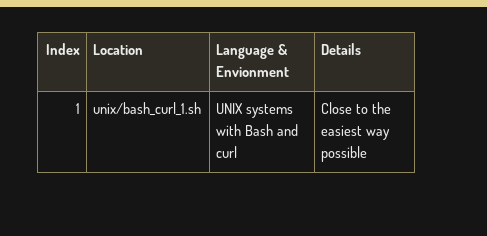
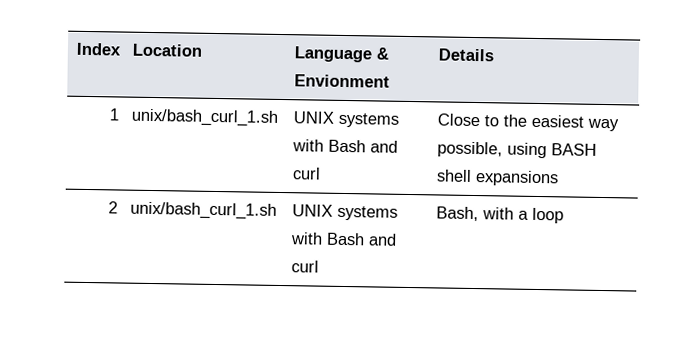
[321,146,368,162] possible -> [437,141,598,159] [436,169,560,187] [107,201,118,214] [130,201,278,220] [292,204,399,221] [290,232,398,246] [291,260,320,273] [436,206,565,224] possible, using BASH shell expansions // 2 | unix/bash_curl_1.sh | UNIX systems with Bash and curl | Bash, with a loop

